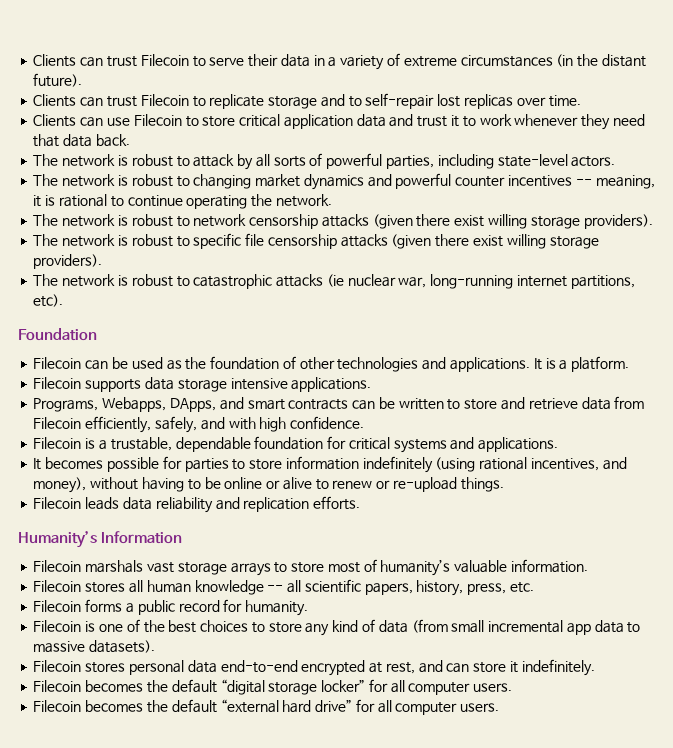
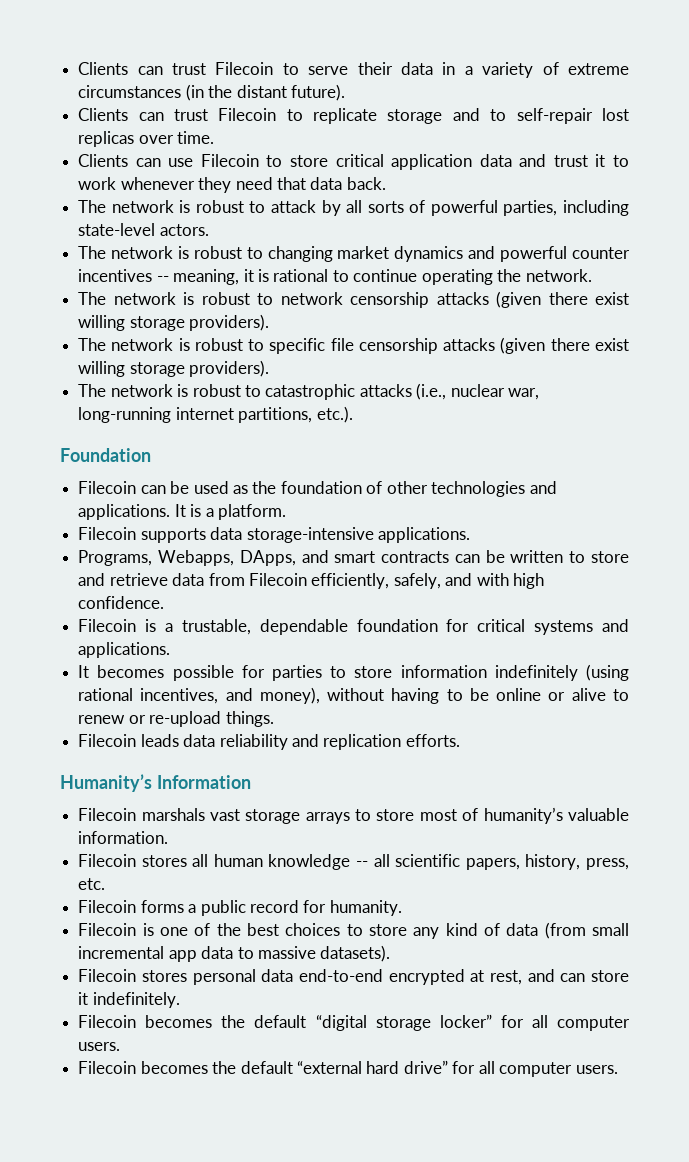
[326,274,344,287] (ie -> [416,383,447,400] (i.e.,
[33,294,64,307] etc). -> [316,406,353,423] etc.).
[177,378,288,392] storage intensive -> [246,527,374,543] storage-intensive

